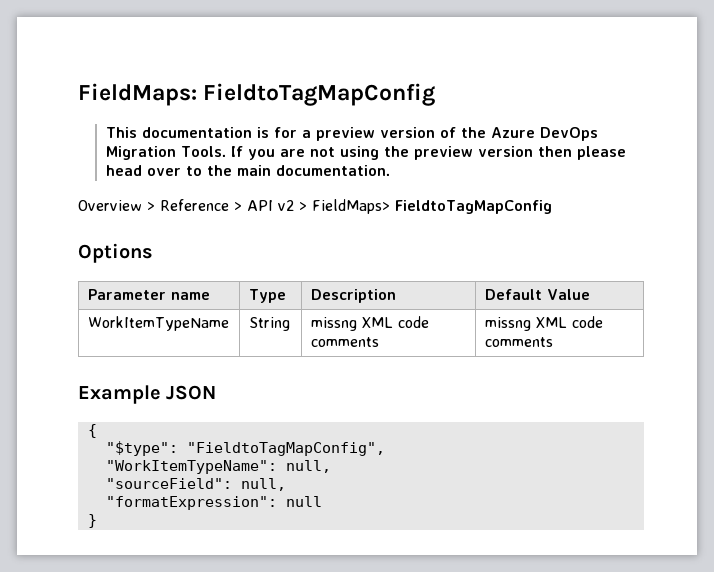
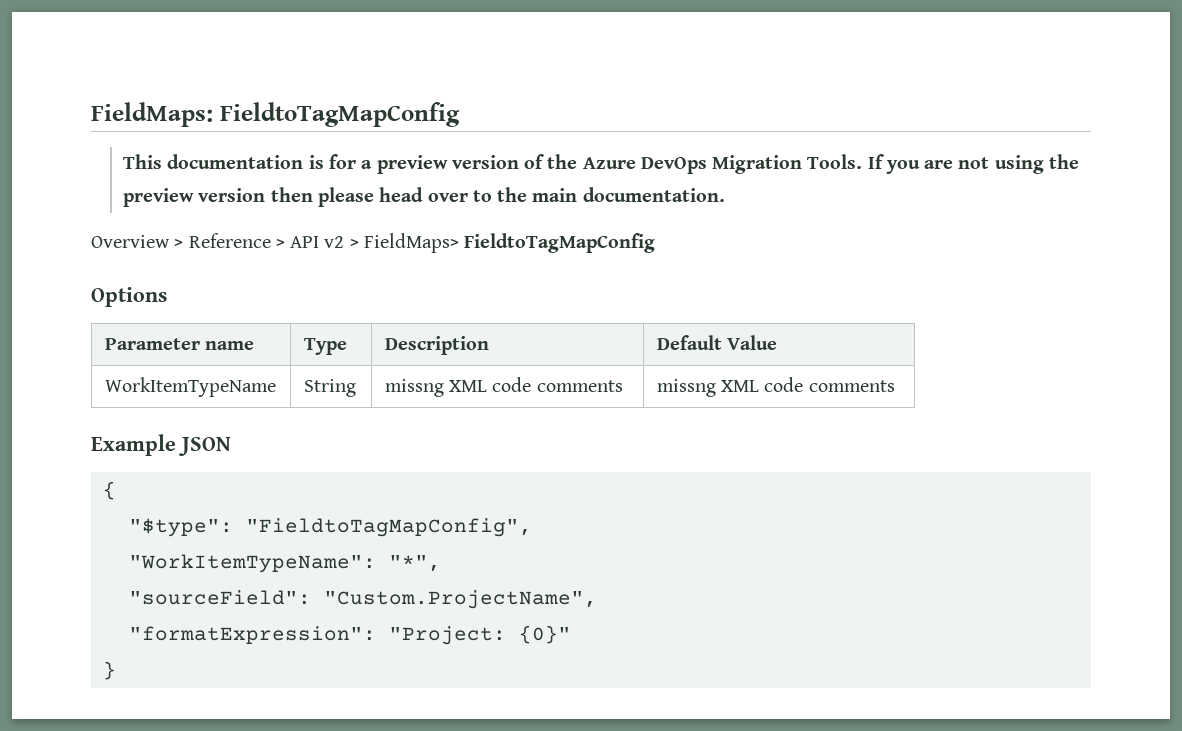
[285,460,331,473] null, -> [388,555,441,572] "*",
[240,478,286,491] null, -> [323,590,597,609] "Custom.ProjectName",
[285,496,322,507] null -> [388,625,571,645] "Project: {0}"

